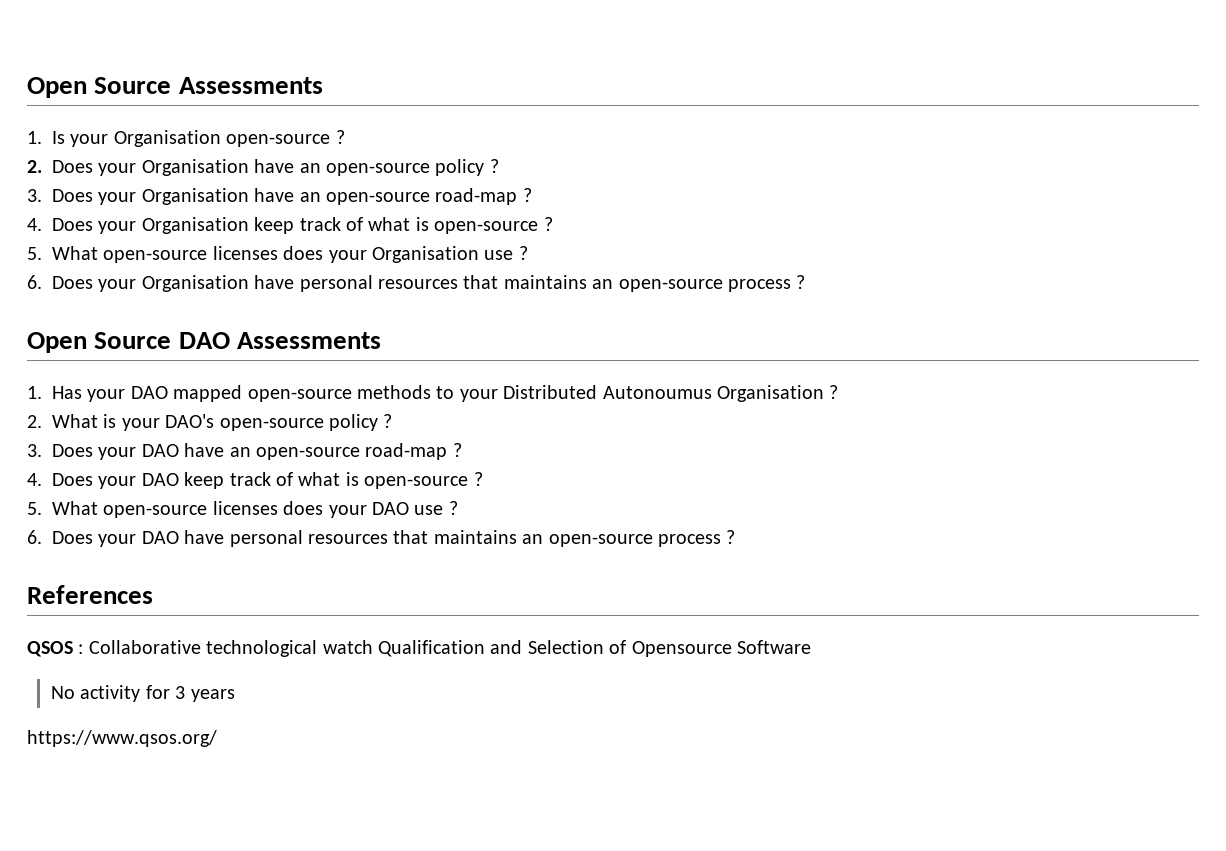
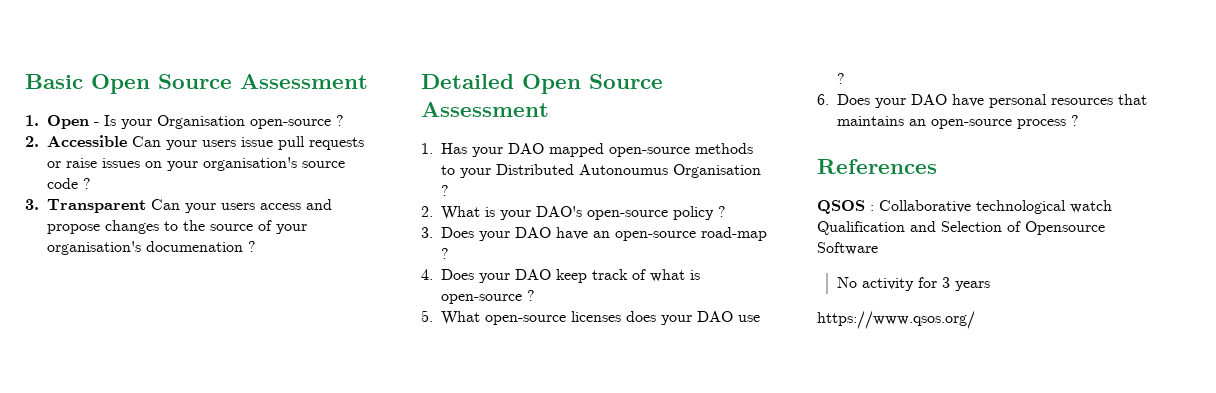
[27,77,323,98] [27,131,42,144] Open Source Assessments // 1. -> [25,74,368,94] [25,115,99,129] Basic Open Source Assessment // 1. Open -
[52,159,499,176] [27,188,532,205] [27,217,553,234] [27,246,528,263] [27,275,806,292] [27,332,381,353] Does your Organisation have an open-source policy ? // 3. Does your Organisation have an open-source road-map ? // 4. Does your Organisation keep track of what is open-source ? // 5. What open-source licenses does your Organisation use ? // 6. Does your Organisation have personal resources that maintains an open-source process ? // Open Source DAO Assessments -> [47,135,364,150] [47,157,345,171] [47,178,91,189] [25,199,332,213] [47,220,307,234] [47,241,256,255] [421,74,663,94] [421,102,549,117] Accessible Can your users issue pull requests or raise issues on your organisation's source code ? // 3. Transparent Can your users access and propose changes to the source of your organisation's documenation ? // Detailed Open Source Assessment

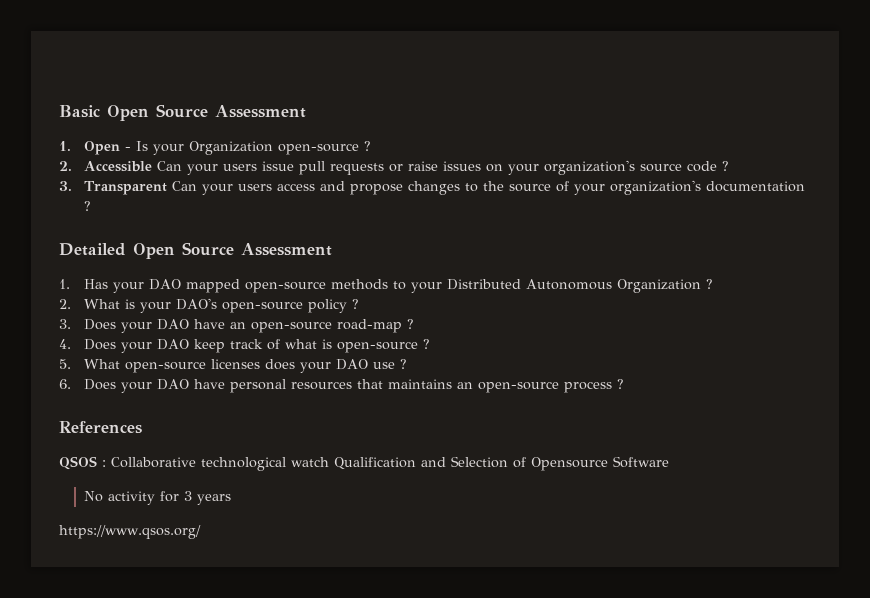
[157,115,245,129] Organisation -> [188,141,273,155] Organization
[203,157,297,171] organisation's -> [543,160,635,175] organization's
[47,241,243,255] organisation's documenation -> [609,180,805,195] organization's documentation
[579,164,761,178] Autonoumus Organisation -> [525,279,701,293] Autonomous Organization

